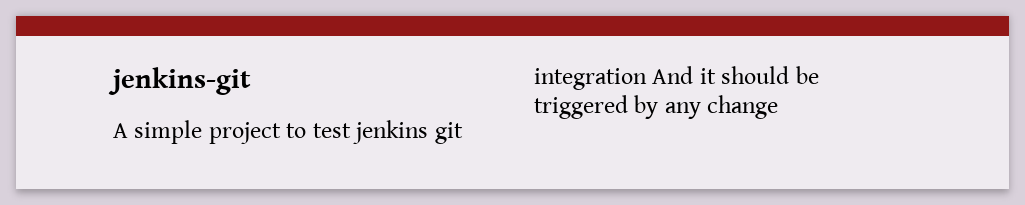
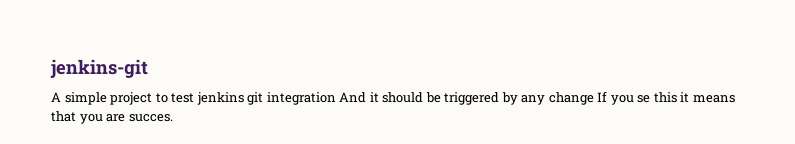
(779, 107) none -> [597,91,735,105] [51,111,173,124] If you se this it means that you are succes.

